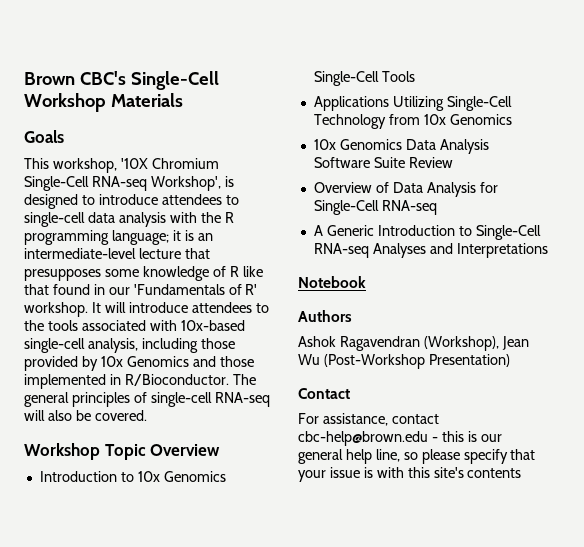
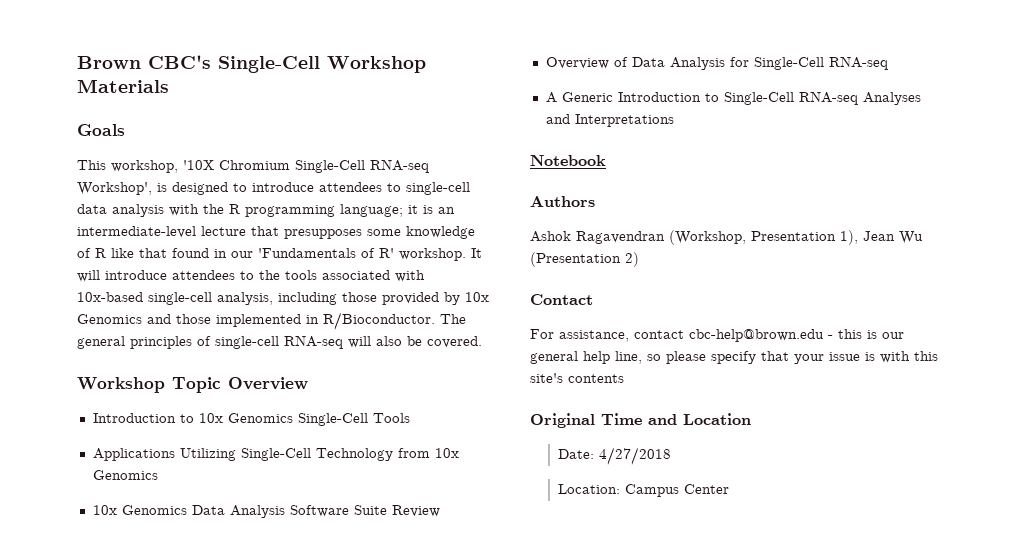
[423,336,529,351] [298,354,510,369] (Workshop), Jean Wu (Post-Workshop Presentation) -> [669,230,923,245] [530,252,639,267] (Workshop, Presentation 1), Jean Wu (Presentation 2)
(522, 473) none -> [530,413,751,428] [558,447,672,465] [558,484,730,497] // Original Time and Location // Date: 4/27/2018 // Location: Campus Center

